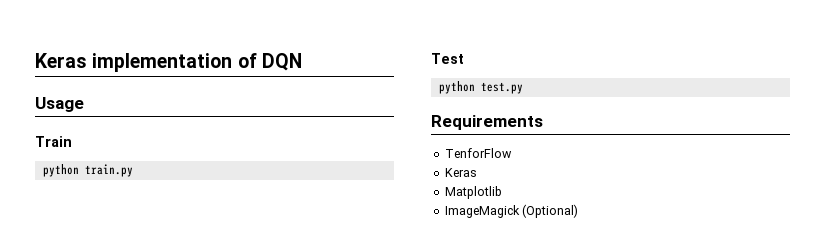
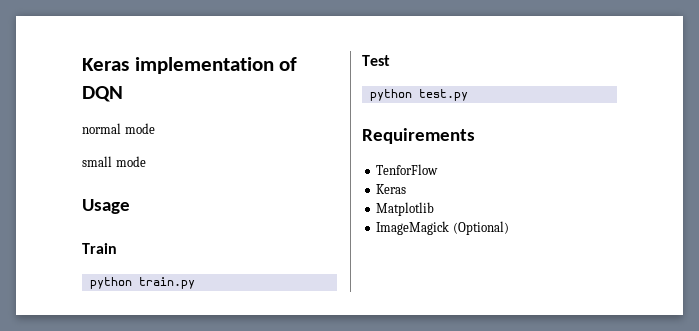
(302, 62) none -> [82,123,155,134] [82,156,146,167] // normal mode // small mode

